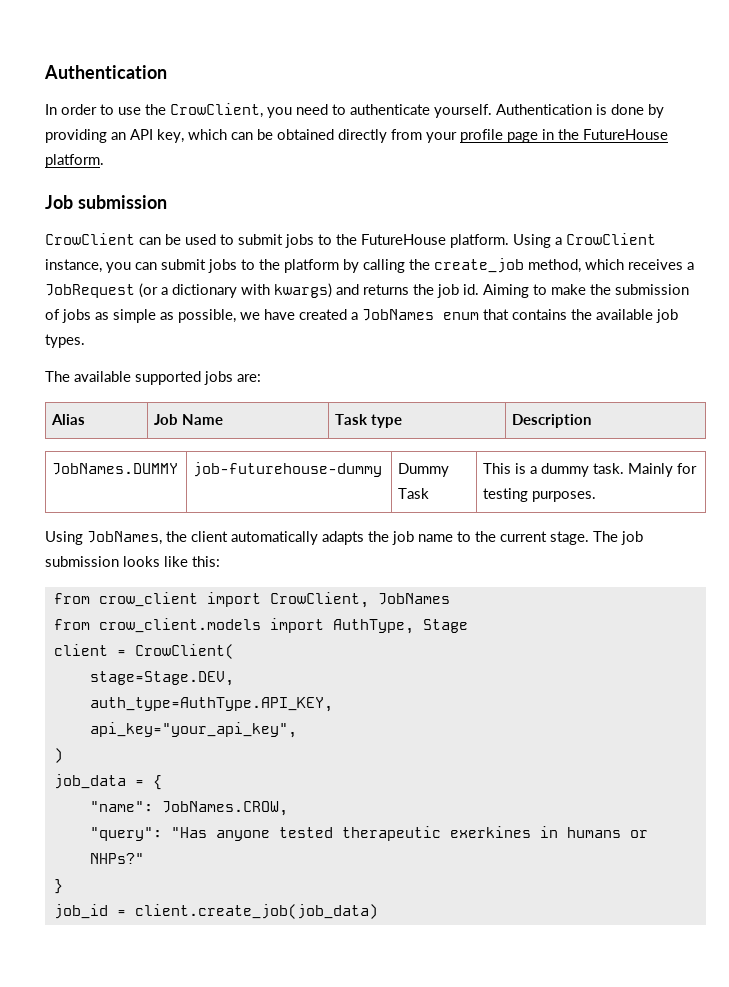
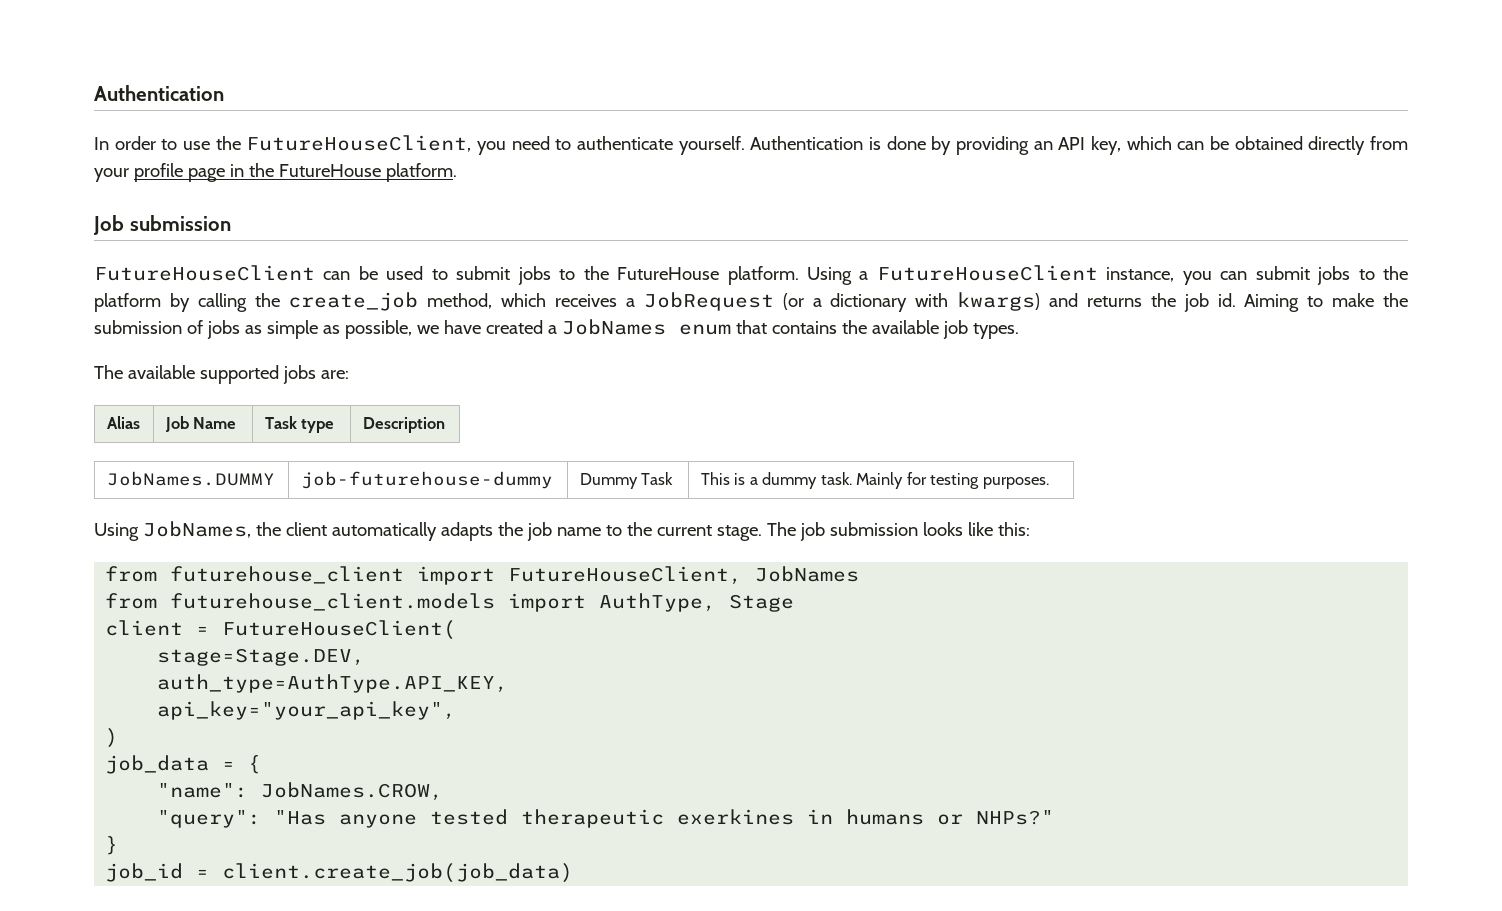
[170,103,263,118] CrowClient, -> [246,135,472,152] FutureHouseClient,
[45,233,135,245] CrowClient -> [94,265,315,281] FutureHouseClient
[566,233,656,245] CrowClient -> [876,265,1098,281] FutureHouseClient
[98,592,369,608] crow_client import CrowClient, -> [170,566,743,585] futurehouse_client import FutureHouseClient,
[98,618,261,633] crow_client.models -> [170,593,496,611] futurehouse_client.models
[134,644,234,659] CrowClient( -> [222,620,457,640] FutureHouseClient(

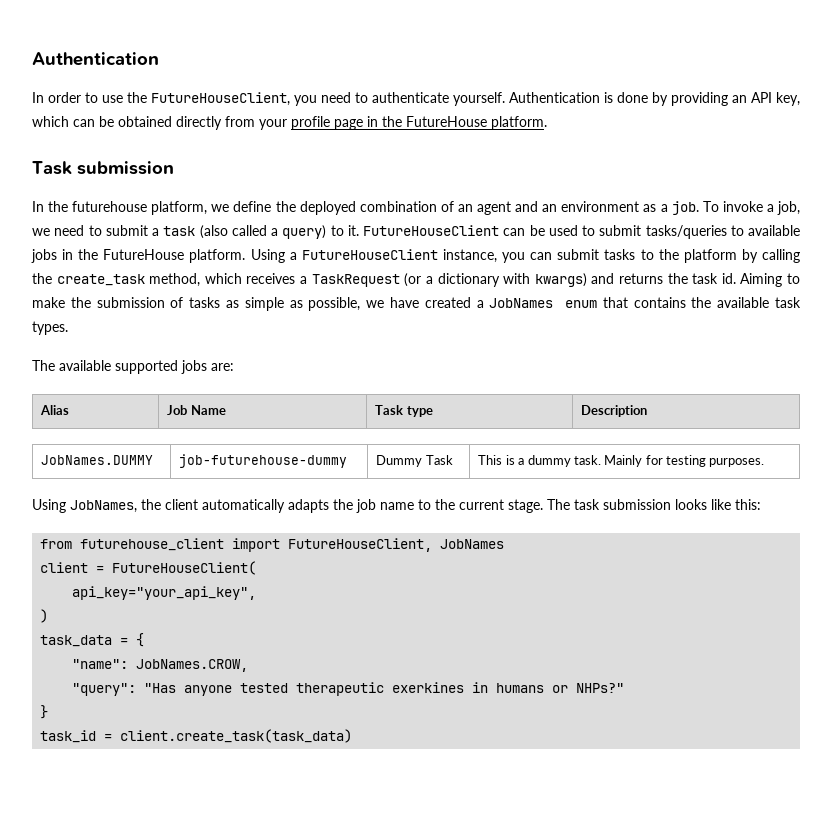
[93,215,124,235] Job -> [32,161,72,175] Task
(231, 223) none -> [32,201,800,215] [32,225,359,239] In the futurehouse platform, we define the deployed combination of an agent and an environment as a job. To invoke a job, we need to submit a task (also called a query) to it.
[517,266,576,285] jobs to -> [645,225,800,239] [31,249,74,263] tasks/queries to available jobs in
[1317,266,1351,285] jobs -> [604,249,636,260] tasks
[288,292,419,311] create_job -> [56,274,145,286] create_task
[643,292,774,311] JobRequest -> [311,274,400,287] TaskRequest
[1183,293,1209,312] job -> [692,273,719,284] task
[206,320,240,339] jobs -> [189,297,221,308] tasks
[942,320,968,339] job -> [774,297,801,308] task
[799,522,825,541] job -> [574,499,600,510] task
[105,593,795,612] // from futurehouse_client.models import AuthType, Stage -> (505, 544) none
[157,648,366,666] [157,674,509,693] // stage=Stage.DEV, // auth_type=AuthType.API_KEY, -> (257, 568) none
[105,755,210,774] job_data -> [40,635,113,647] task_data
[105,863,574,883] job_id = client.create_job(job_data) -> [40,729,353,743] task_id = client.create_task(task_data)

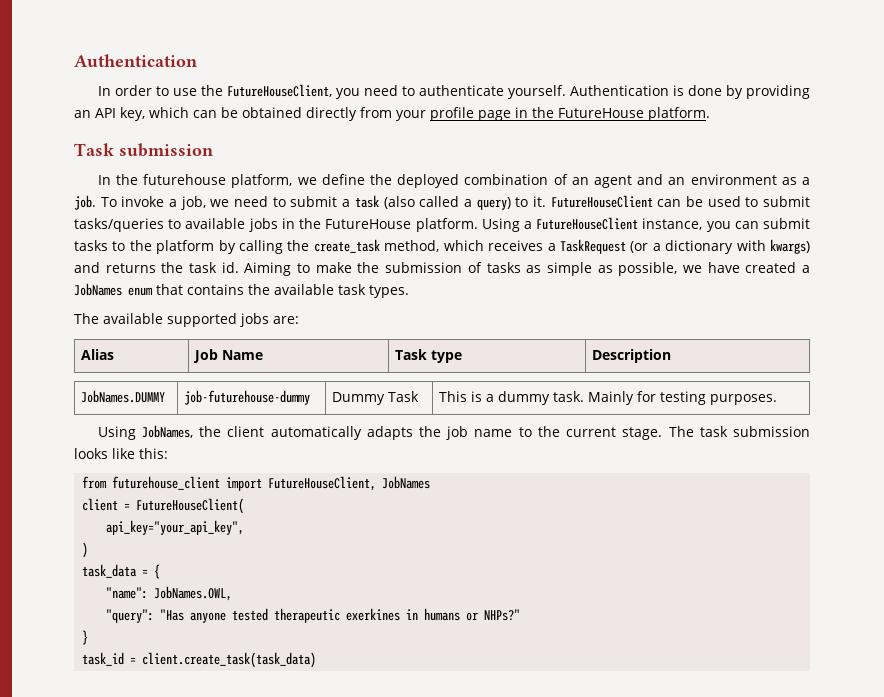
[136,659,249,672] JobNames.CROW, -> [154,586,233,601] JobNames.OWL,

